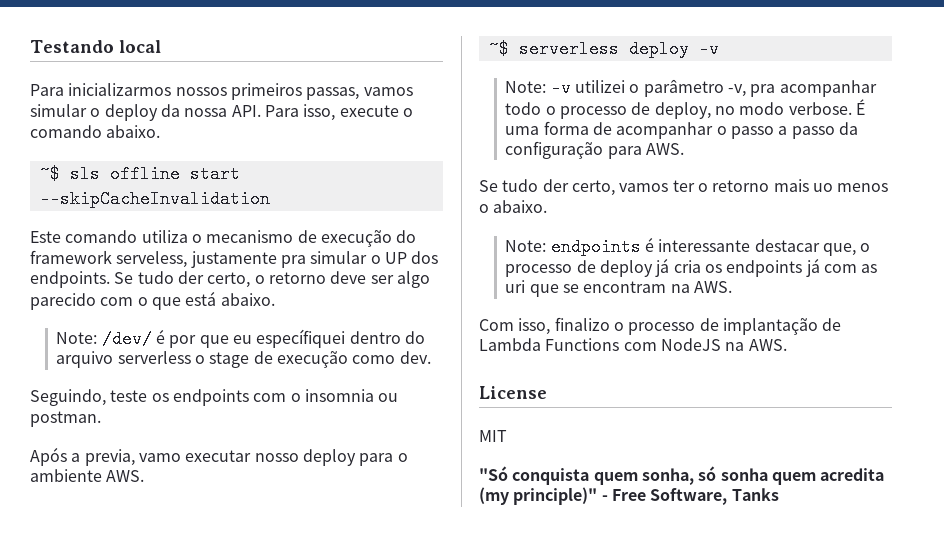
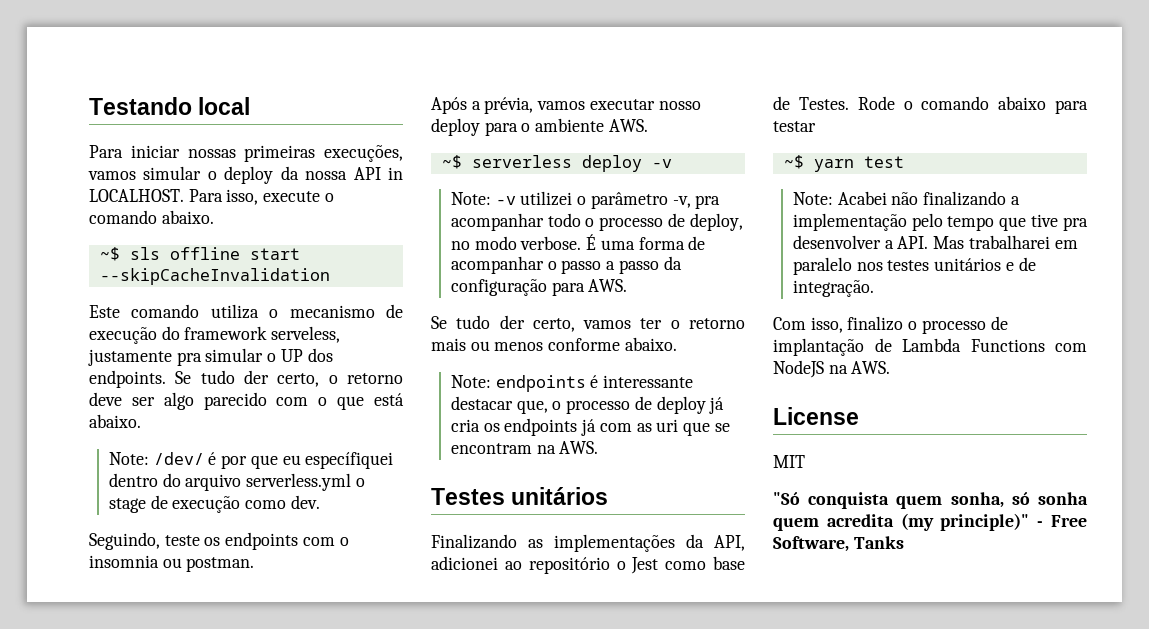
[68,83,360,100] inicializarmos nossos primeiros passas, -> [130,145,403,162] iniciar nossas primeiras execuções,
[231,105,261,117] API. -> [353,167,404,180] [89,189,184,202] API in LOCALHOST.
[117,351,191,364] serverless -> [246,473,352,491] serverless.yml
[84,449,181,466] previa, vamo -> [484,97,586,114] prévia, vamos
[812,183,889,192] [479,204,489,213] uo menos o -> [470,338,621,351] ou menos conforme
(732, 287) none -> [431,487,609,505] [431,534,745,552] [431,556,745,574] [773,96,1088,114] [773,121,816,132] [783,155,904,172] [792,191,1020,206] [792,213,1088,231] [792,235,1078,249] [792,257,1036,275] [792,280,874,297] // Testes unitários // Finalizando as implementações da API, adicionei ao repositório o Jest como base de Testes. Rode o comando abaixo para testar // ~$ yarn test // Note: Acabei não finalizando a implementação pelo tempo que tive pra desenvolver a API. Mas trabalharei em paralelo nos testes unitários e de integração.

